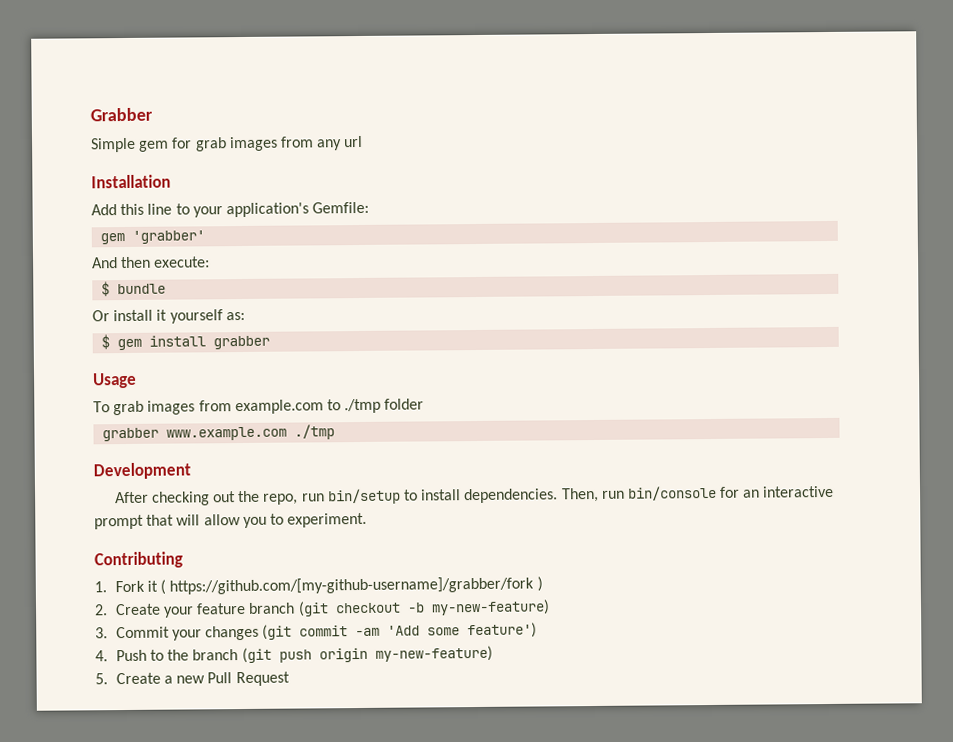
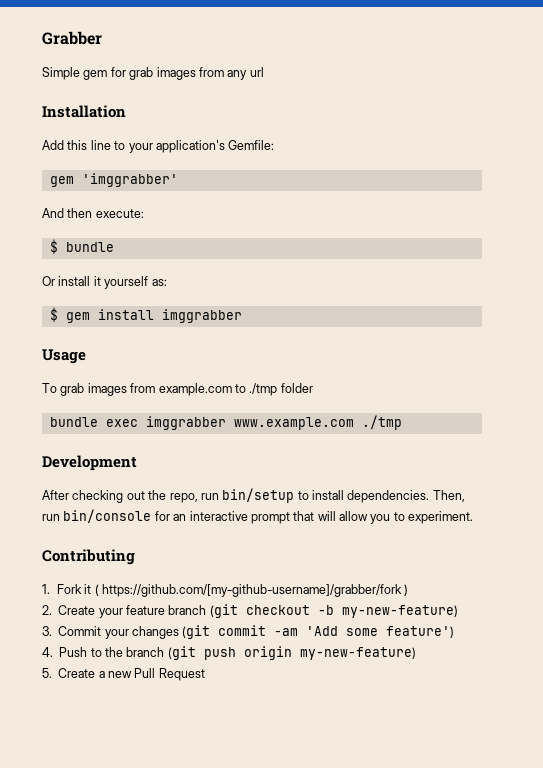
[132,230,206,244] 'grabber' -> [81,173,178,187] 'imggrabber'
[213,335,271,350] grabber -> [161,309,242,323] imggrabber
[102,427,160,442] grabber -> [49,416,226,430] bundle exec imggrabber

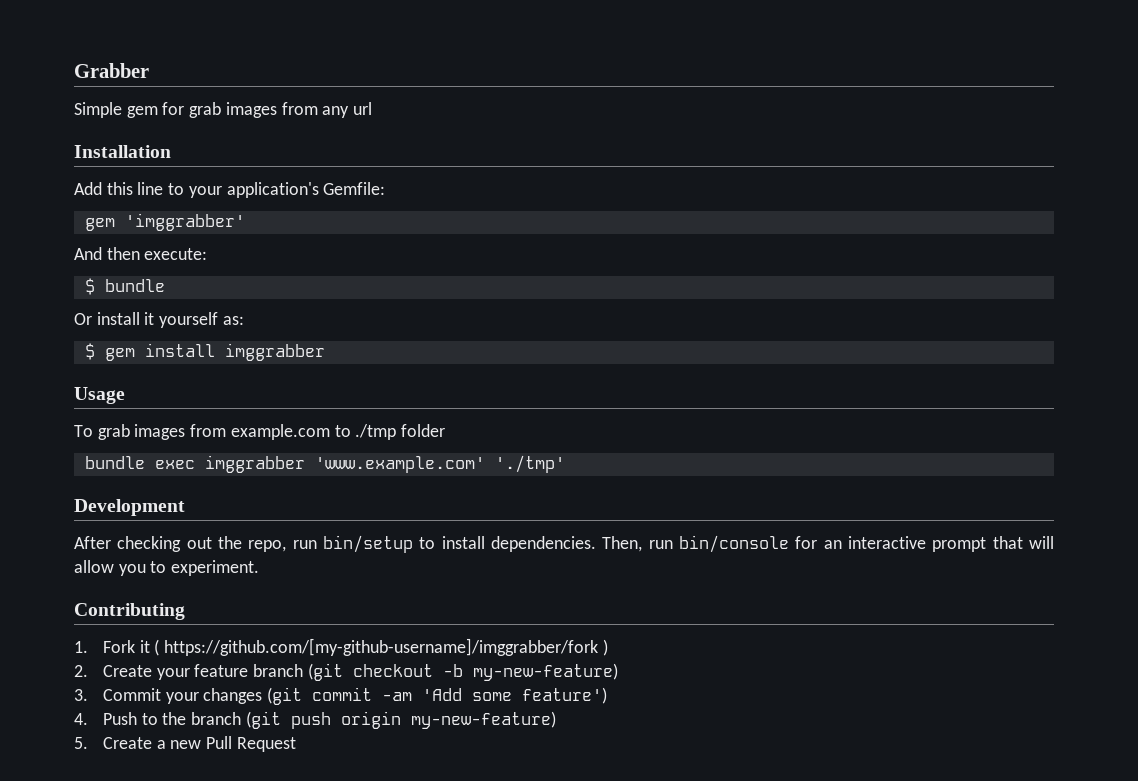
[233,415,402,430] www.example.com ./tmp -> [314,455,565,473] 'www.example.com' './tmp'
[101,584,402,597] https://github.com/[my-github-username]/grabber/fork -> [164,638,599,656] https://github.com/[my-github-username]/imggrabber/fork

